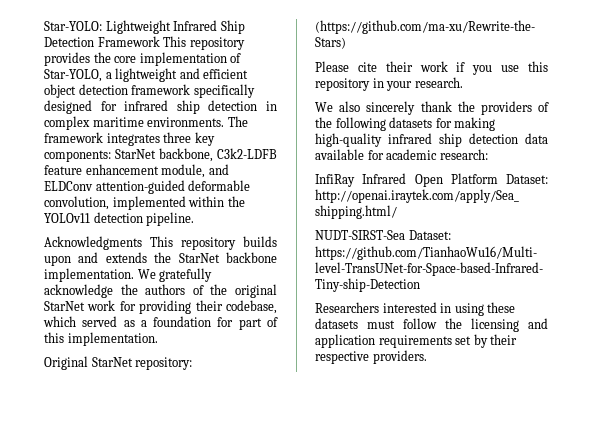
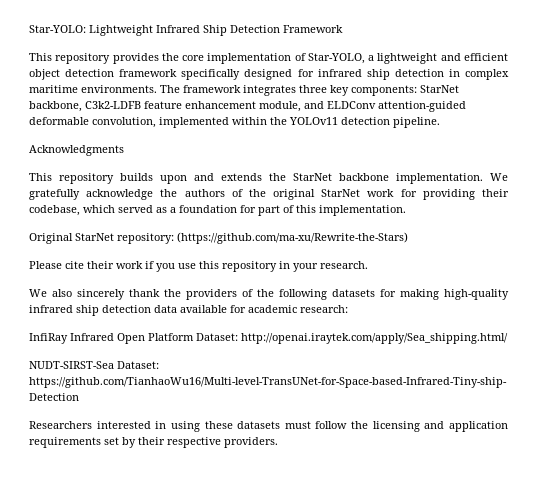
(160, 41) none -> (343, 29) //
(142, 243) none -> (124, 150) //

